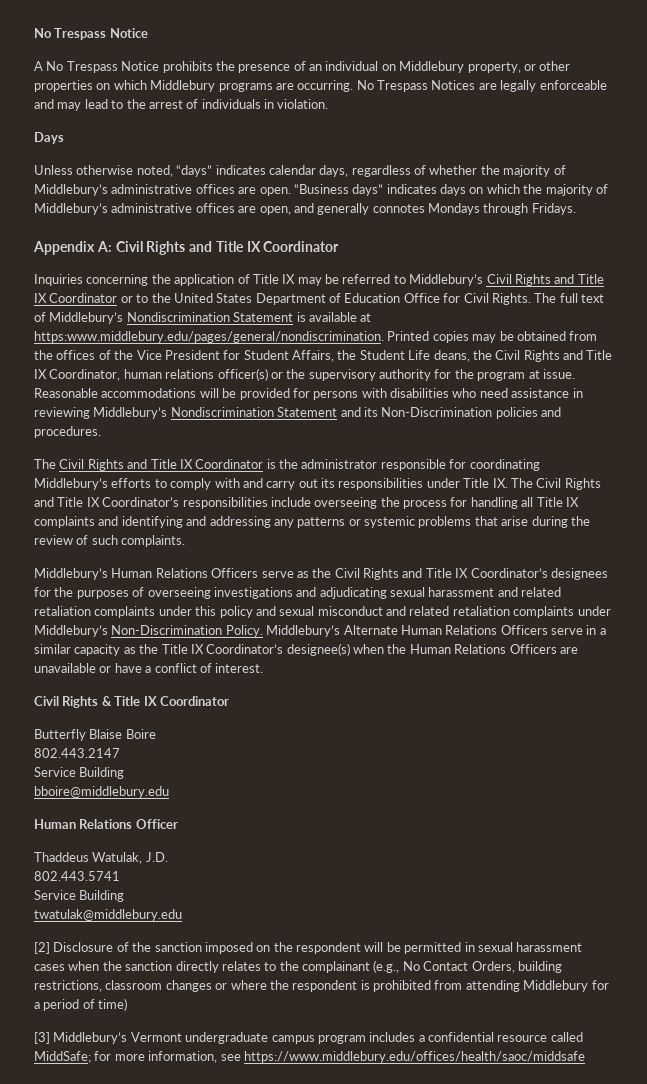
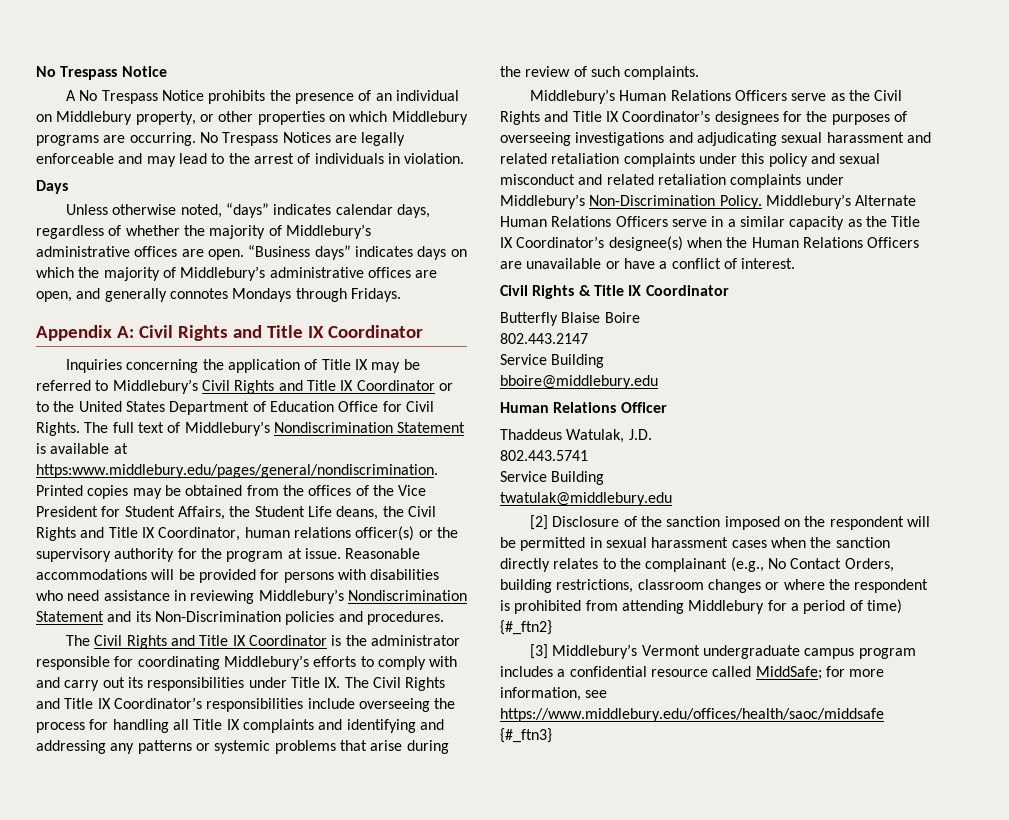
(128, 1004) none -> [500,620,552,635] {#_ftn2}
(585, 1057) none -> [500,728,552,743] {#_ftn3}

